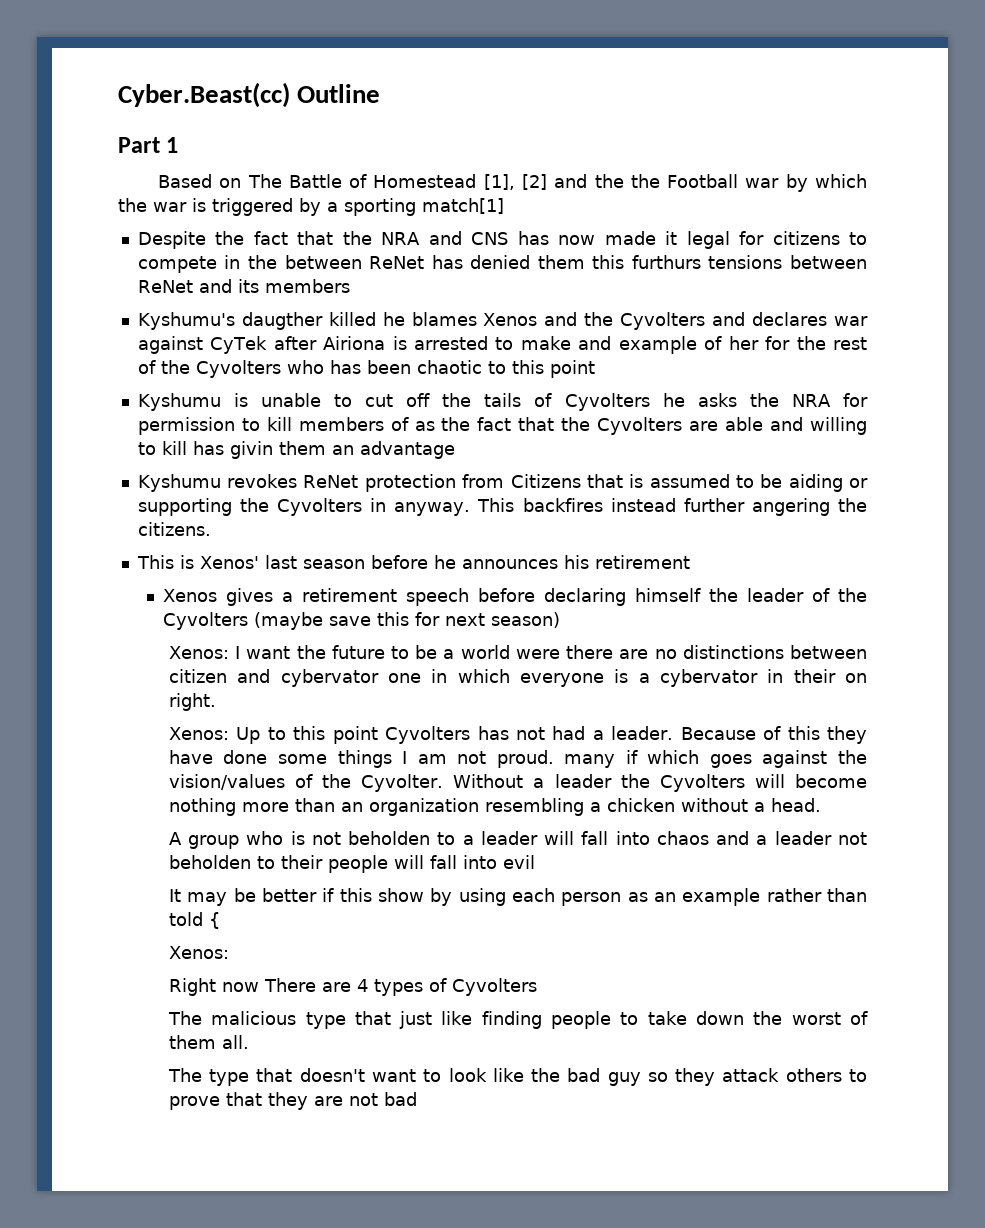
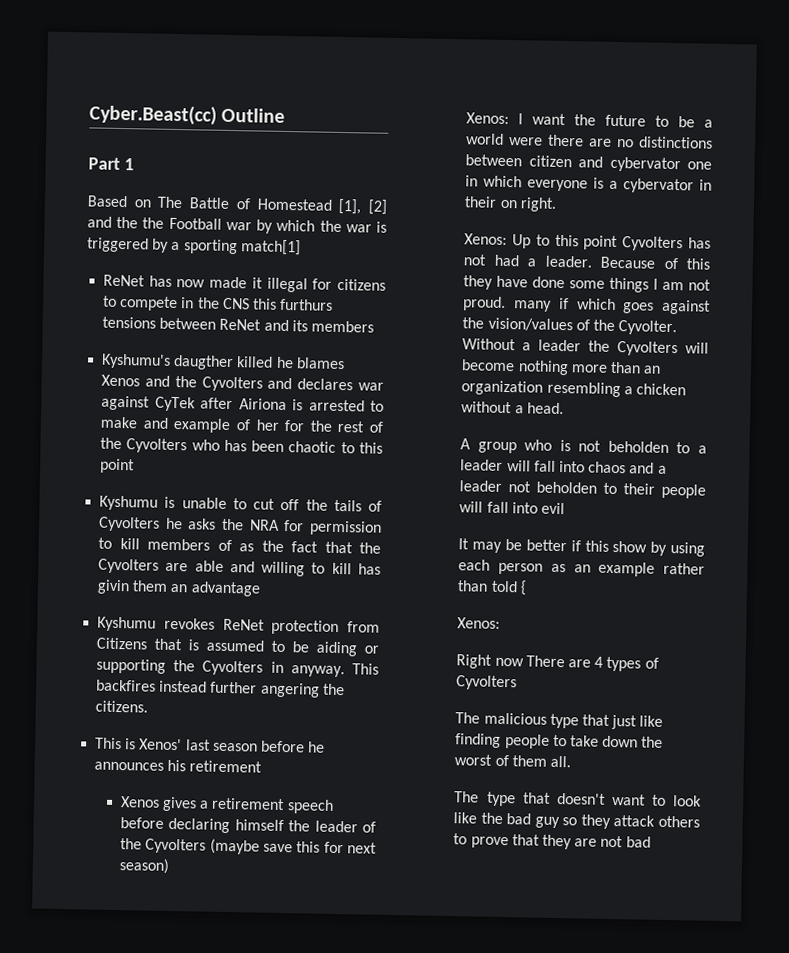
[137,231,509,249] Despite the fact that the NRA and CNS -> [103,274,146,287] ReNet
[686,231,730,249] legal -> [266,277,308,293] illegal
[284,255,585,269] between ReNet has denied them -> [222,297,250,310] CNS

